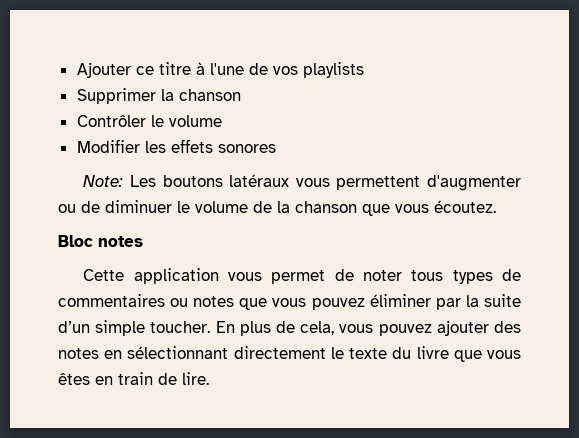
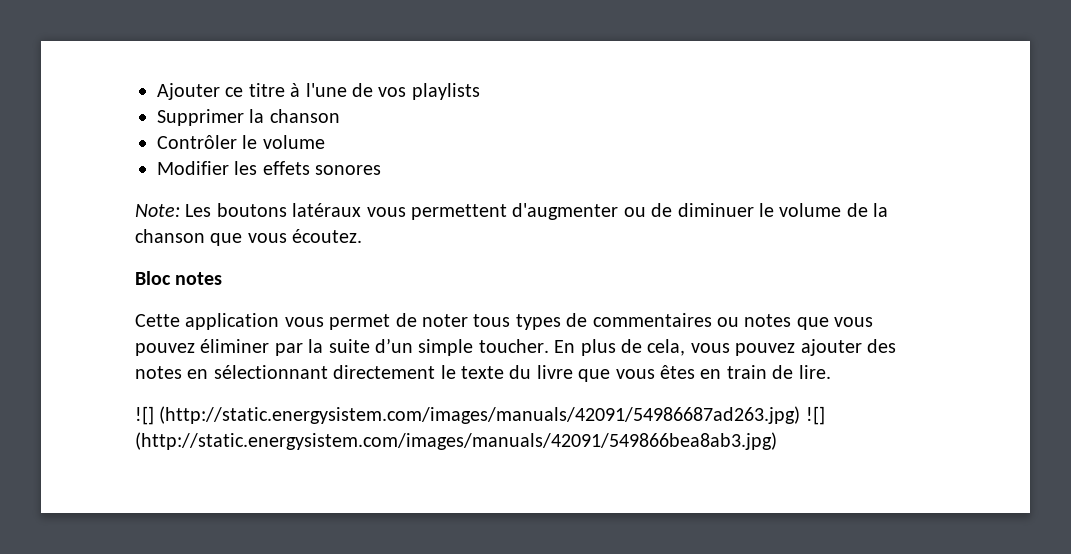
(209, 378) none -> [135,406,825,425] [135,432,777,450] // ![] (http://static.energysistem.com/images/manuals/42091/54986687ad263.jpg) ![] (http://static.energysistem.com/images/manuals/42091/549866bea8ab3.jpg)

